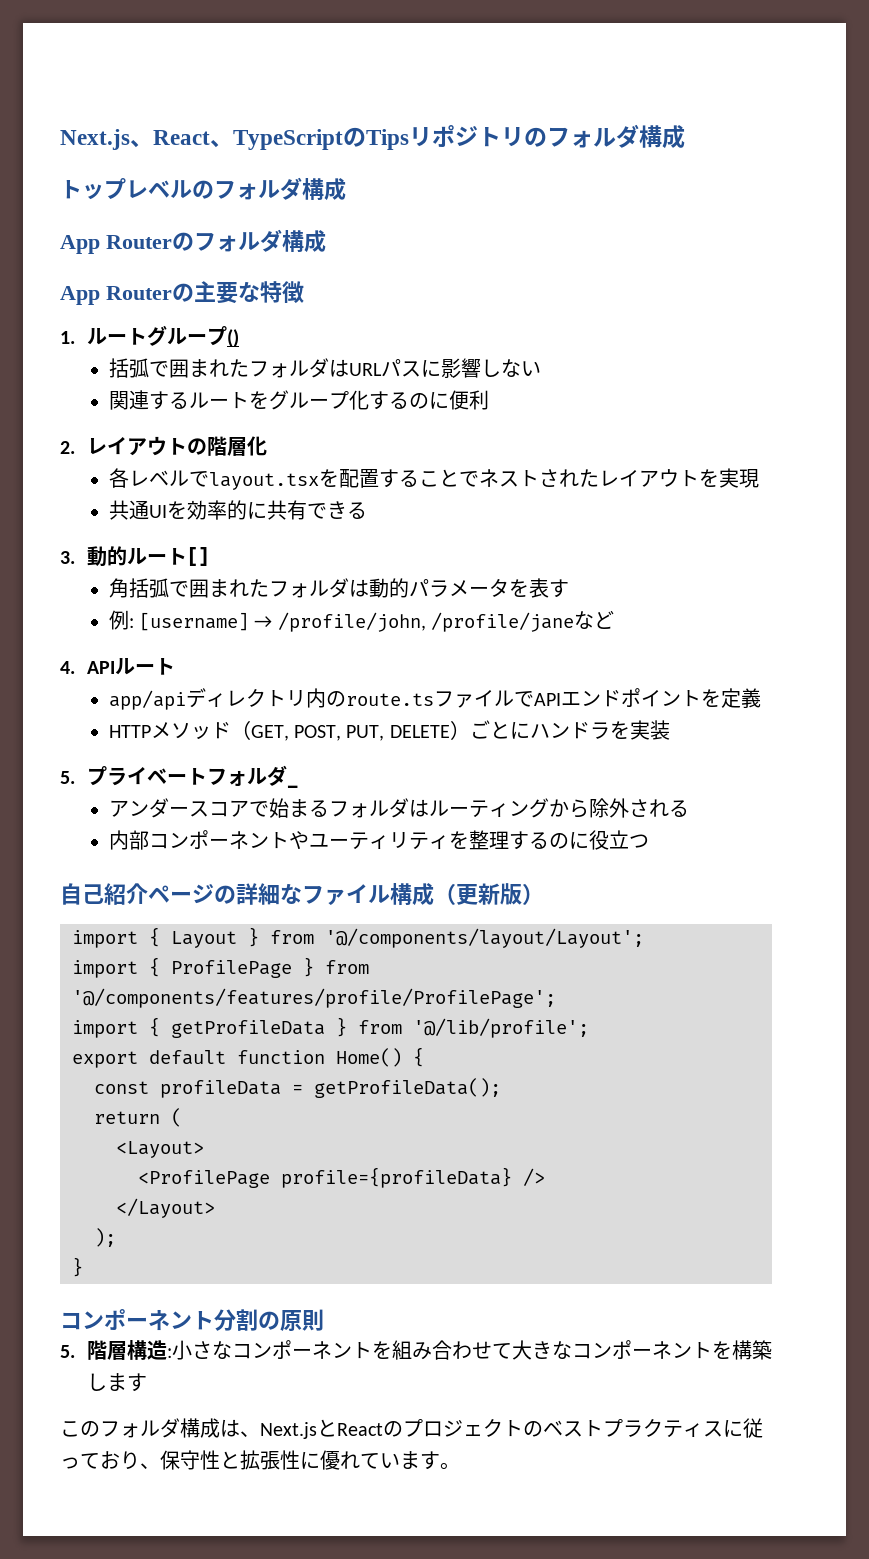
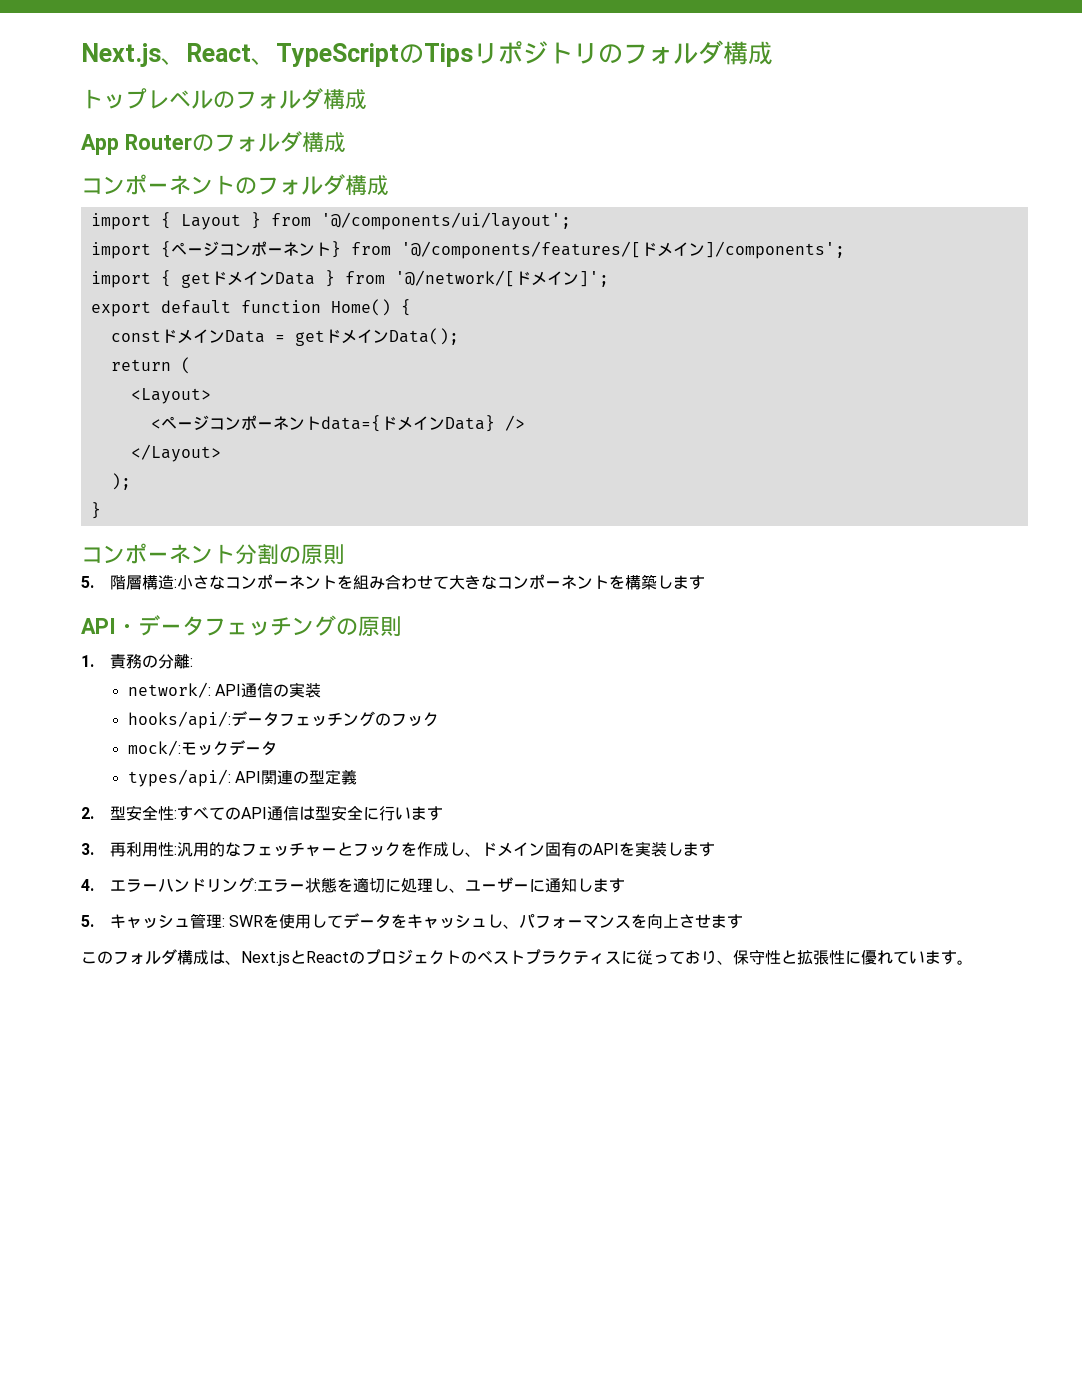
[60,281,304,305] [60,325,239,348] [108,358,541,378] [108,390,489,410] [60,436,267,456] [108,468,759,490] [108,500,367,520] [60,546,209,567] [108,578,569,598] [108,610,615,632] [60,658,175,675] [108,688,761,710] [108,720,670,741] [60,765,298,788] [108,798,689,818] [108,830,649,850] [60,883,544,906] App Routerの主要な特徴 // 1.ルートグループ() // 括弧で囲まれたフォルダはURLパスに影響しない // 関連するルートをグループ化するのに便利 // 2.レイアウトの階層化 // 各レベルでlayout.tsxを配置することでネストされたレイアウトを実現 // 共通UIを効率的に共有できる // 3.動的ルート[] // 角括弧で囲まれたフォルダは動的パラメータを表す // 例: [username] → /profile/john, /profile/janeなど // 4. APIルート // app/apiディレクトリ内のroute.tsファイルでAPIエンドポイントを定義 // HTTPメソッド（GET, POST, PUT, DELETE）ごとにハンドラを実装 // 5.プライベートフォルダ_ // アンダースコアで始まるフォルダはルーティングから除外される // 内部コンポーネントやユーティリティを整理するのに役立つ // 自己紹介ページの詳細なファイル構成（更新版） -> [81,174,389,196] コンポーネントのフォルダ構成
[325,928,644,948] [72,957,369,978] [72,988,556,1008] [72,1017,589,1038] '@/components/layout/Layout'; // import { ProfilePage } from '@/components/features/profile/ProfilePage'; // import { getProfileData } from '@/lib/profile'; -> [320,212,571,230] [90,241,845,259] [90,270,609,288] '@/components/ui/layout'; // import {ページコンポーネント} from '@/components/features/[ドメイン]/components'; // import { getドメインData } from '@/network/[ドメイン]';
[160,1078,501,1098] [94,1108,182,1127] [116,1141,204,1158] [138,1167,512,1188] profileData = getProfileData(); // return ( // <Layout> // <ProfilePage profile={profileData} -> [160,328,459,346] [110,357,191,374] [130,388,211,404] [150,415,495,432] ドメインData = getドメインData(); // return ( // <Layout> // <ページコンポーネントdata={ドメインData}
(147, 1382) none -> [81,615,402,637] [81,653,193,669] [127,682,321,698] [127,711,439,729] [127,740,277,756] [127,769,357,787] [81,805,443,821] [81,841,715,857] [81,877,625,893] [81,913,744,929] // API・データフェッチングの原則 // 1.責務の分離: // network/: API通信の実装 // hooks/api/:データフェッチングのフック // mock/:モックデータ // types/api/: API関連の型定義 // 2.型安全性:すべてのAPI通信は型安全に行います // 3.再利用性:汎用的なフェッチャーとフックを作成し、ドメイン固有のAPIを実装します // 4.エラーハンドリング:エラー状態を適切に処理し、ユーザーに通知します // 5.キャッシュ管理: SWRを使用してデータをキャッシュし、パフォーマンスを向上させます

